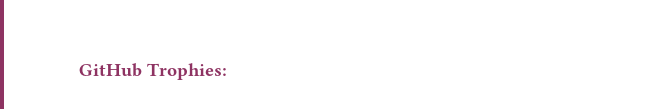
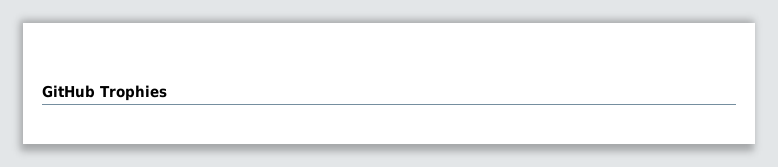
[147,63,227,80] Trophies: -> [100,85,167,101] Trophies

